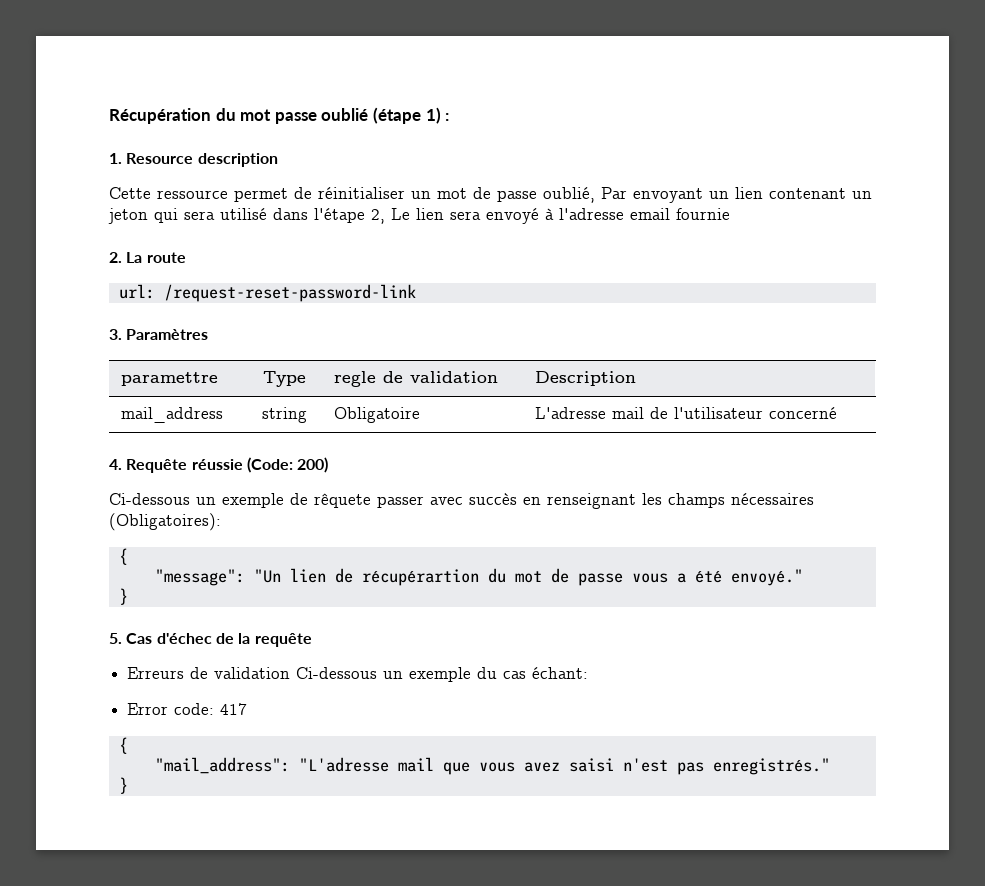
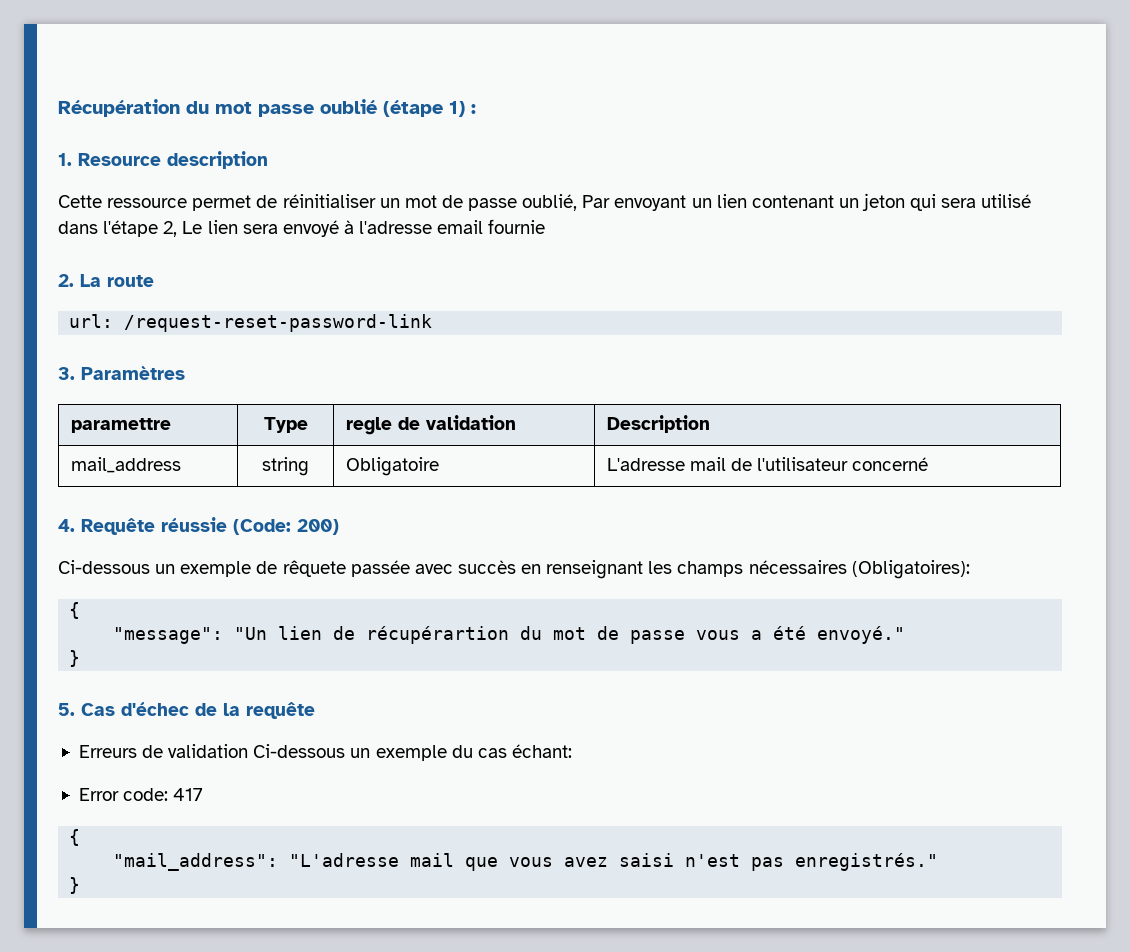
[377,496,424,508] passer -> [350,560,410,577] passée

